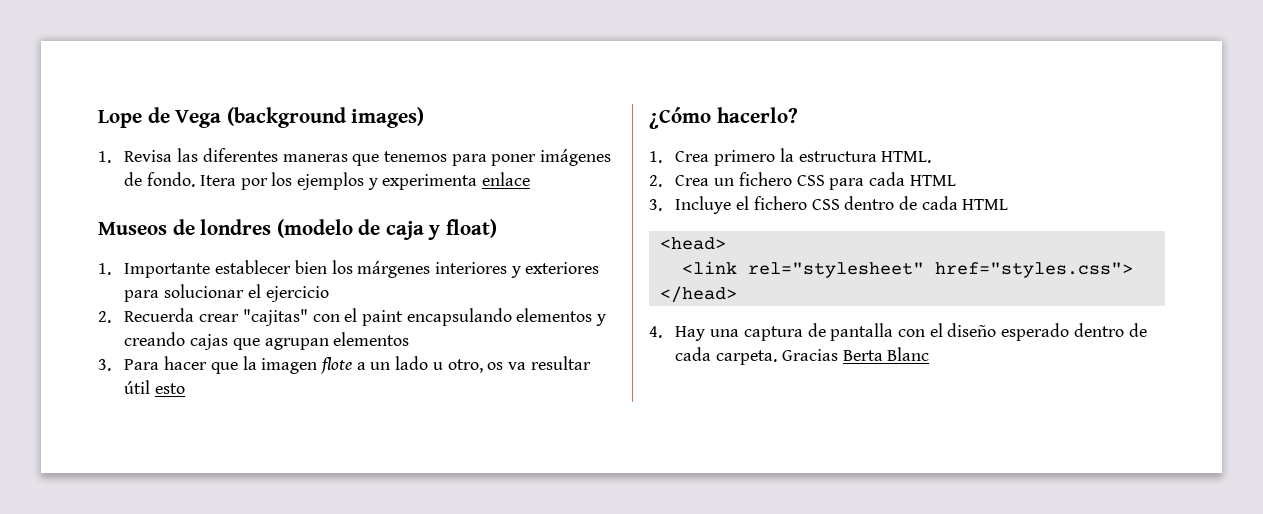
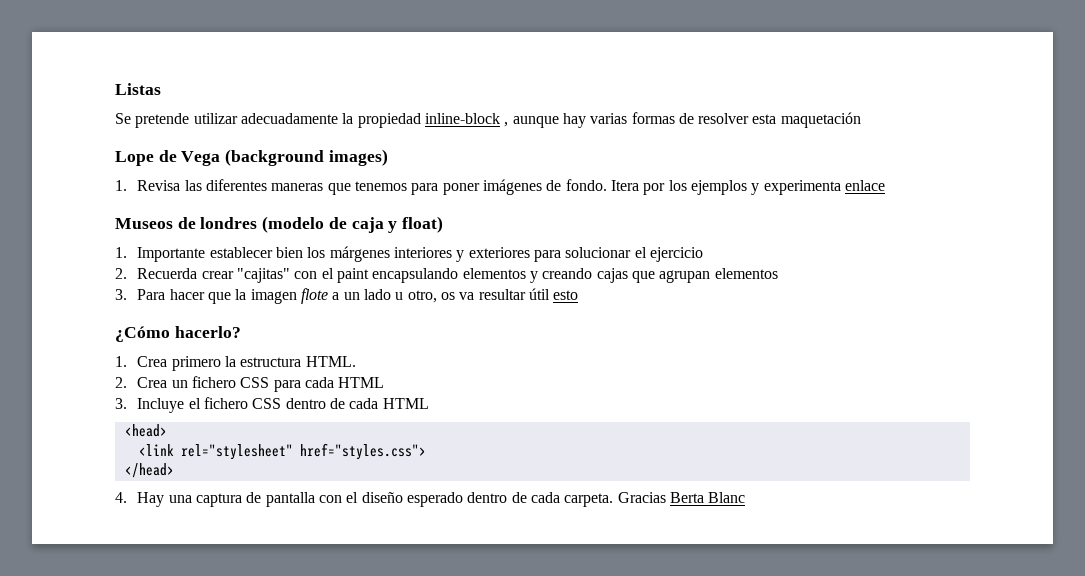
(98, 119) none -> [115,83,161,95] [115,112,861,128] Listas // Se pretende utilizar adecuadamente la propiedad inline-block , aunque hay varias formas de resolver esta maquetación //

